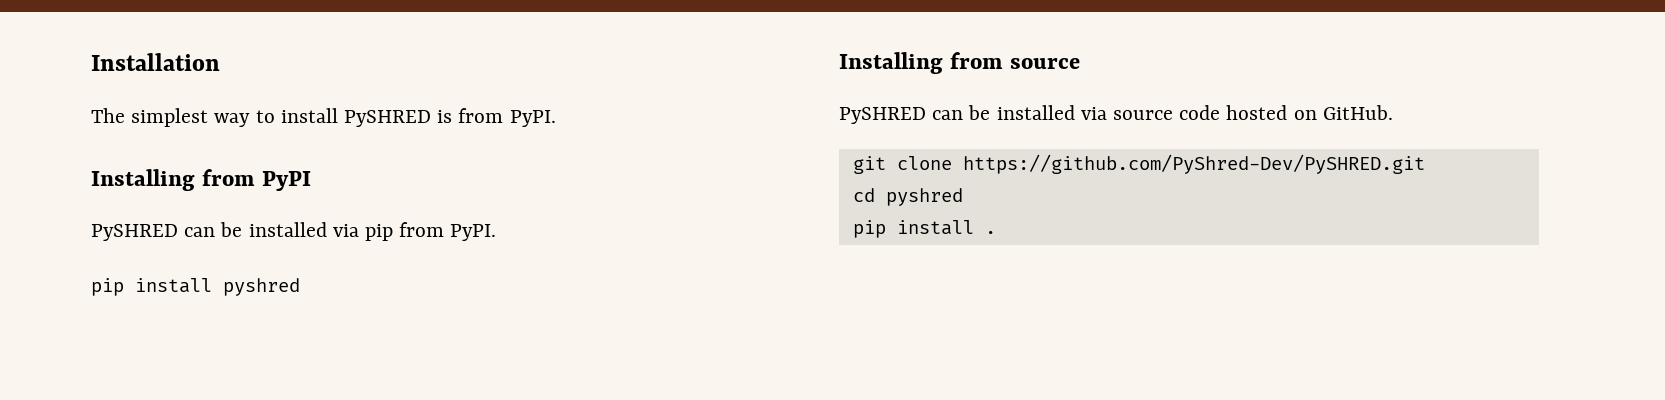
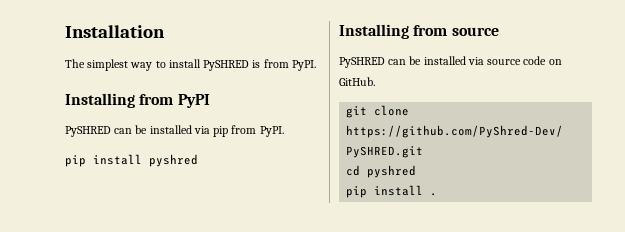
[1226,105,1288,120] hosted -> (547, 60) none

